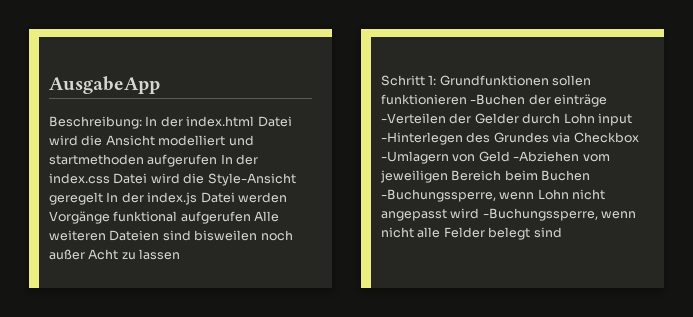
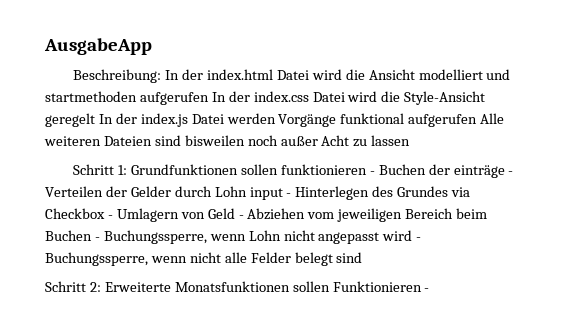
[470,94,608,107] [381,113,446,124] -Buchen der einträge -Verteilen -> [369,164,514,178] [45,186,103,197] - Buchen der einträge - Verteilen
[381,132,463,145] -Hinterlegen -> [286,186,370,200] - Hinterlegen
[381,151,580,164] -Umlagern von Geld -Abziehen -> [107,208,306,222] - Umlagern von Geld - Abziehen
[381,189,496,202] -Buchungssperre, -> [94,230,207,244] - Buchungssperre,
[482,208,598,221] -Buchungssperre, -> [416,237,422,241] [45,252,148,266] - Buchungssperre,
(562, 232) none -> [45,281,430,292] // Schritt 2: Erweiterte Monatsfunktionen sollen Funktionieren -

